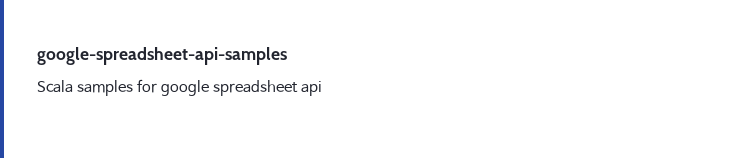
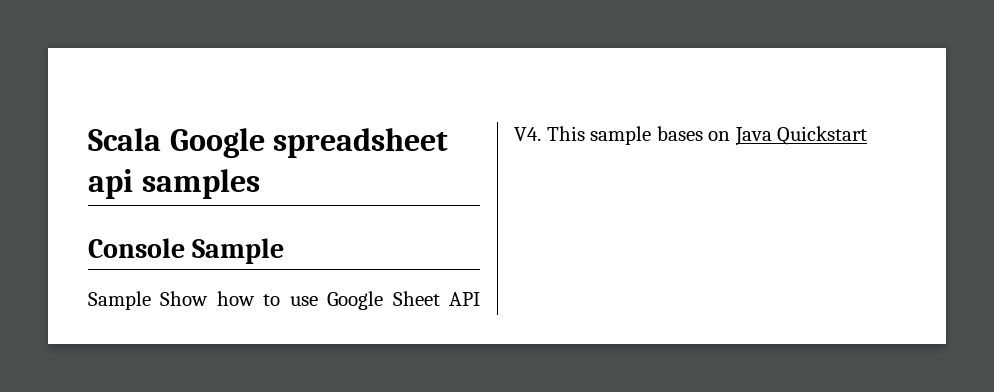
[37,47,287,65] [37,79,322,96] google-spreadsheet-api-samples // Scala samples for google spreadsheet api -> [88,128,449,158] [88,169,260,199] [88,238,285,264] [88,291,480,310] [514,126,868,146] Scala Google spreadsheet api samples // Console Sample // Sample Show how to use Google Sheet API V4. This sample bases on Java Quickstart

